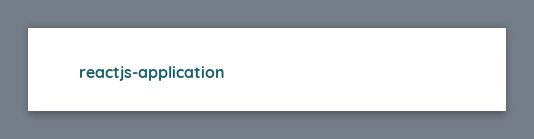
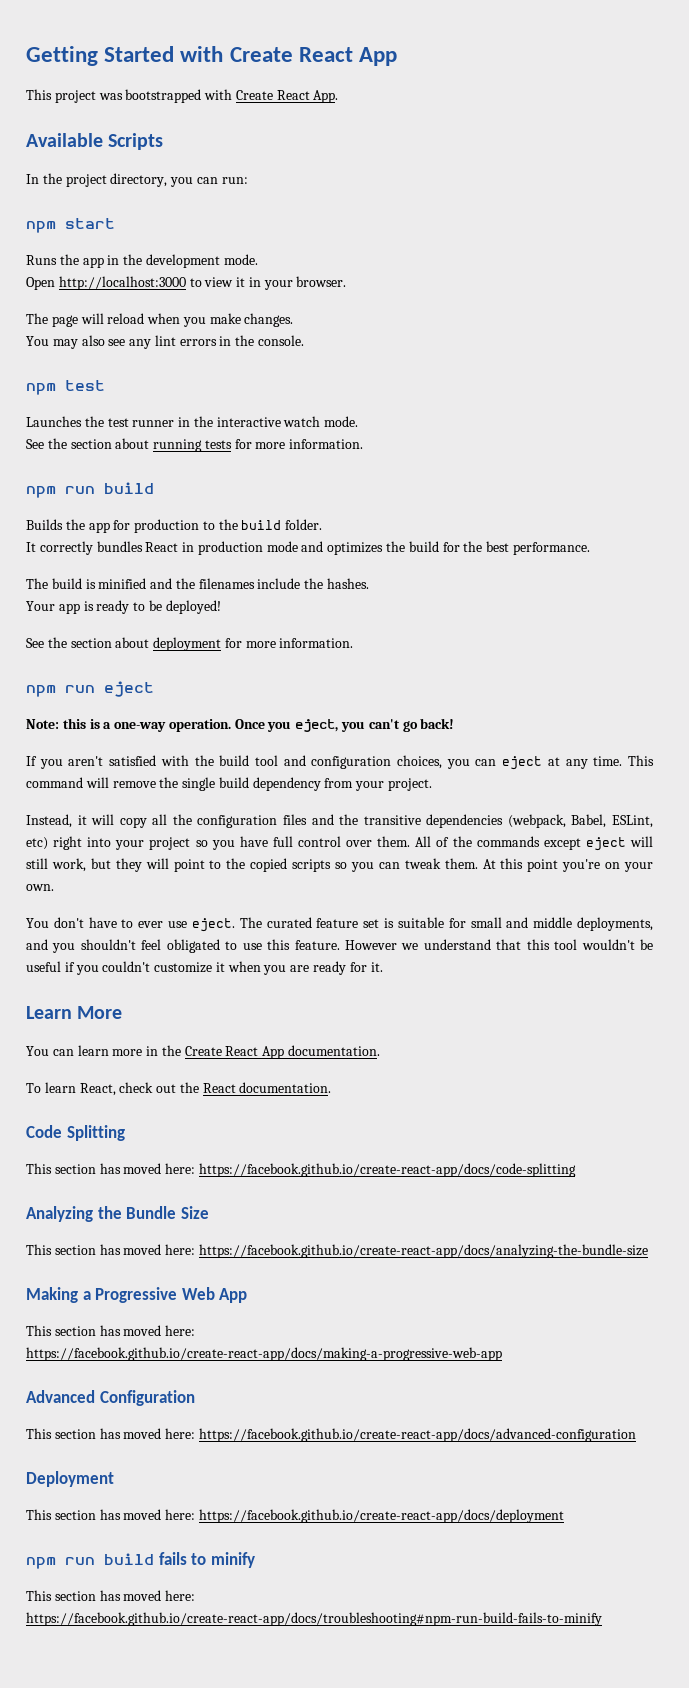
[79,66,225,81] reactjs-application -> [26,46,398,66] [26,89,339,103] [26,133,164,150] [26,173,248,187] [26,218,115,233] [26,254,258,268] [26,276,347,290] [26,313,294,327] [26,335,305,349] [26,380,105,395] [26,416,359,427] [26,438,364,452] [26,482,154,498] [26,519,323,533] [26,541,590,555] [26,578,370,589] [26,600,221,614] [26,637,354,651] [26,681,154,697] [26,718,455,732] [26,755,655,770] [26,777,433,791] [26,814,653,828] [26,836,653,851] [26,858,653,872] [26,884,54,891] [26,917,653,932] [26,939,653,953] [26,961,383,975] [26,1006,123,1019] [26,1045,381,1059] [26,1082,332,1096] [26,1125,125,1141] [26,1163,576,1177] [26,1206,209,1222] [26,1244,648,1258] [26,1287,248,1303] [26,1325,196,1336] [26,1347,502,1361] [26,1390,195,1406] [26,1428,636,1442] [26,1471,114,1487] [26,1509,564,1523] [26,1552,255,1569] [26,1590,196,1601] [26,1612,602,1626] Getting Started with Create React App // This project was bootstrapped with Create React App. // Available Scripts // In the project directory, you can run: // npm start // Runs the app in the development mode. // Open http://localhost:3000 to view it in your browser. // The page will reload when you make changes. // You may also see any lint errors in the console. // npm test // Launches the test runner in the interactive watch mode. // See the section about running tests for more information. // npm run build // Builds the app for production to the build folder. // It correctly bundles React in production mode and optimizes the build for the best performance. // The build is minified and the filenames include the hashes. // Your app is ready to be deployed! // See the section about deployment for more information. // npm run eject // Note: this is a one-way operation. Once you eject, you can't go back! // If you aren't satisfied with the build tool and configuration choices, you can eject at any time. This command will remove the single build dependency from your project. // Instead, it will copy all the configuration files and the transitive dependencies (webpack, Babel, ESLint, etc) right into your project so you have full control over them. All of the commands except eject will still work, but they will point to the copied scripts so you can tweak them. At this point you're on your own. // You don't have to ever use eject. The curated feature set is suitable for small and middle deployments, and you shouldn't feel obligated to use this feature. However we understand that this tool wouldn't be useful if you couldn't customize it when you are ready for it. // Learn More // You can learn more in the Create React App documentation. // To learn React, check out the React documentation. // Code Splitting // This section has moved here: https://facebook.github.io/create-react-app/docs/code-splitting // Analyzing the Bundle Size // This section has moved here: https://facebook.github.io/create-react-app/docs/analyzing-the-bundle-size // Making a Progressive Web App // This section has moved here: https://facebook.github.io/create-react-app/docs/making-a-progressive-web-app // Advanced Configuration // This section has moved here: https://facebook.github.io/create-react-app/docs/advanced-configuration // Deployment // This section has moved here: https://facebook.github.io/create-react-app/docs/deployment // npm run build fails to minify // This section has moved here: https://facebook.github.io/create-react-app/docs/troubleshooting#npm-run-build-fails-to-minify

